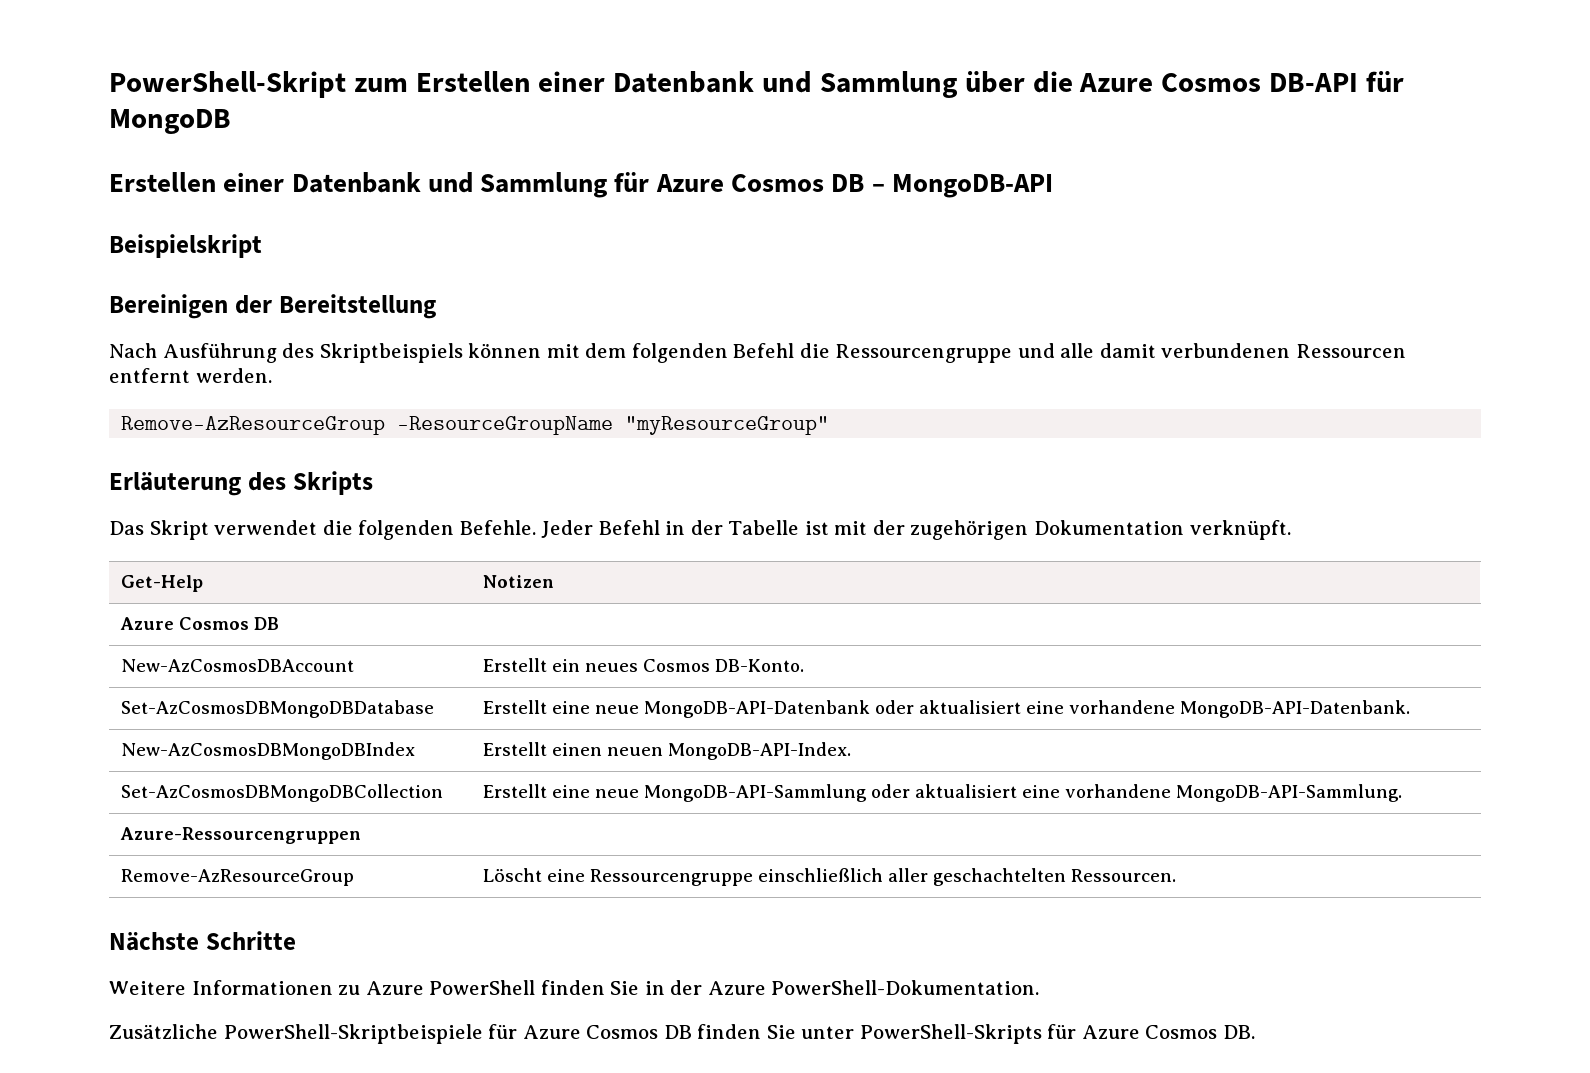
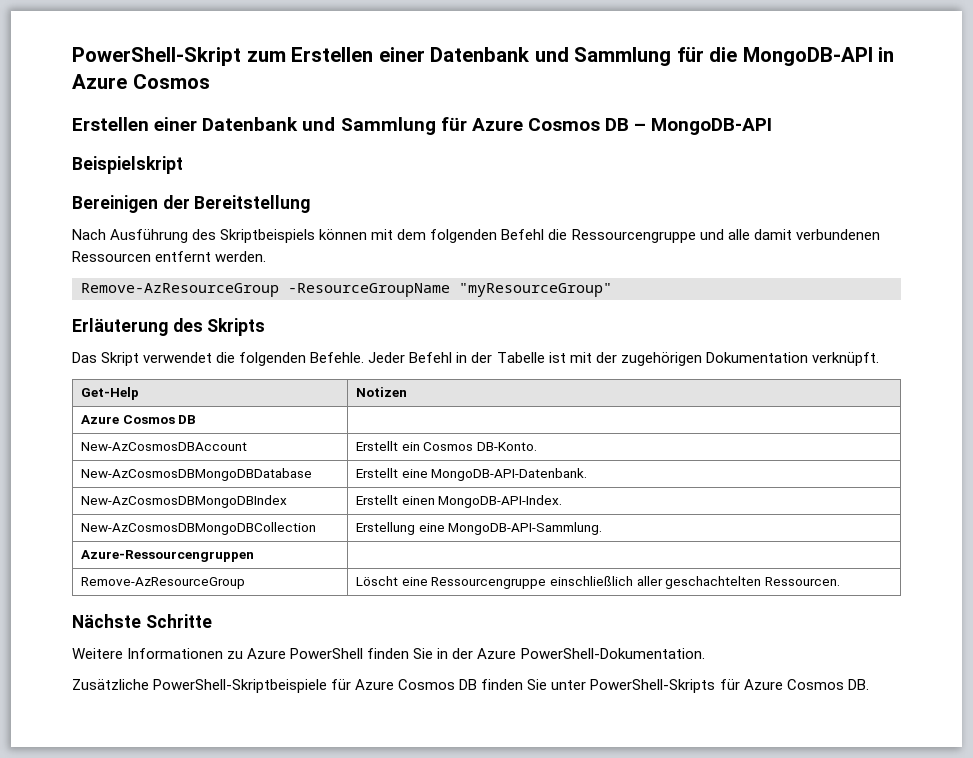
[964,71,1404,93] [109,109,231,134] über die Azure Cosmos DB-API für MongoDB -> [676,47,895,66] [72,74,210,89] für die MongoDB-API in Azure Cosmos
[585,663,639,672] neues -> (420, 446) none
[121,700,435,718] [483,700,1176,718] Set-AzCosmosDBMongoDBDatabase | Erstellt eine neue MongoDB-API-Datenbank oder aktualisiert eine vorhandene -> [80,468,312,481] [355,468,428,478] New-AzCosmosDBMongoDBDatabase | Erstellt eine
[607,747,664,756] neuen -> (435, 500) none
[121,784,444,802] [483,784,1172,802] Set-AzCosmosDBMongoDBCollection | Erstellt eine neue MongoDB-API-Sammlung oder aktualisiert eine vorhandene -> [80,522,316,535] [355,522,445,535] New-AzCosmosDBMongoDBCollection | Erstellung eine

